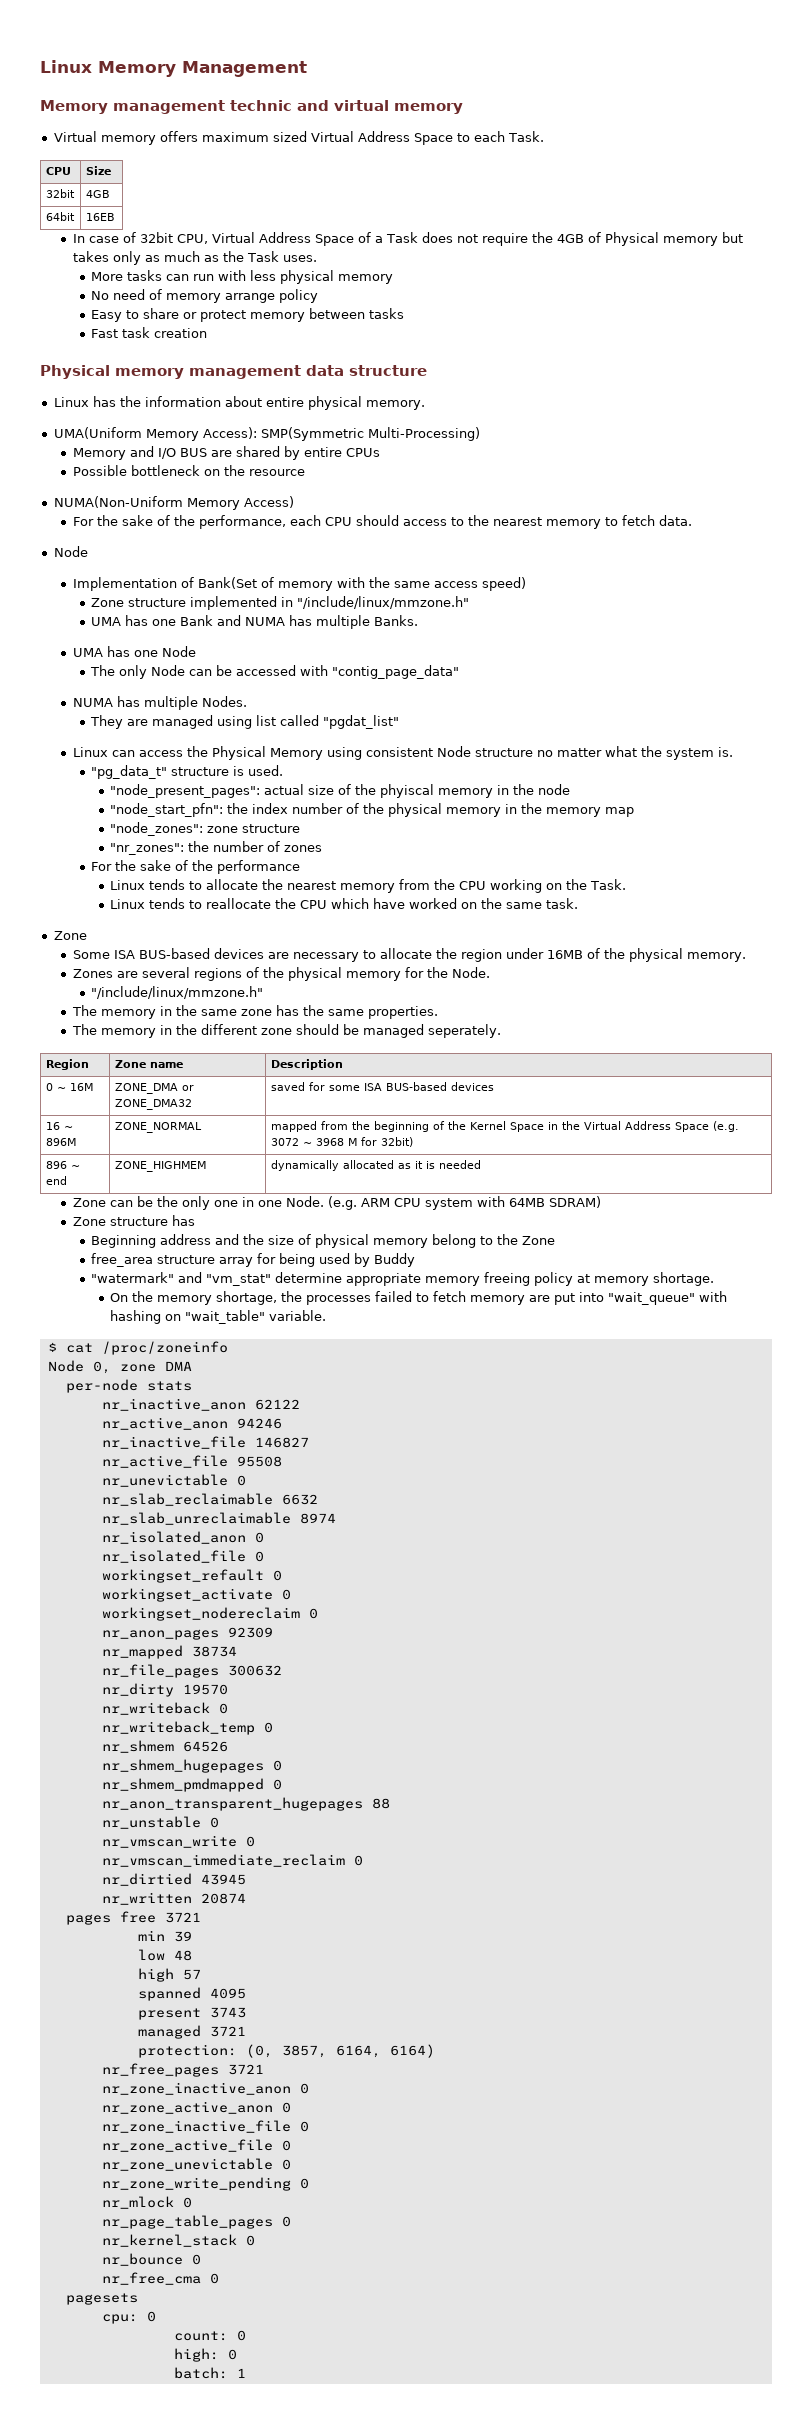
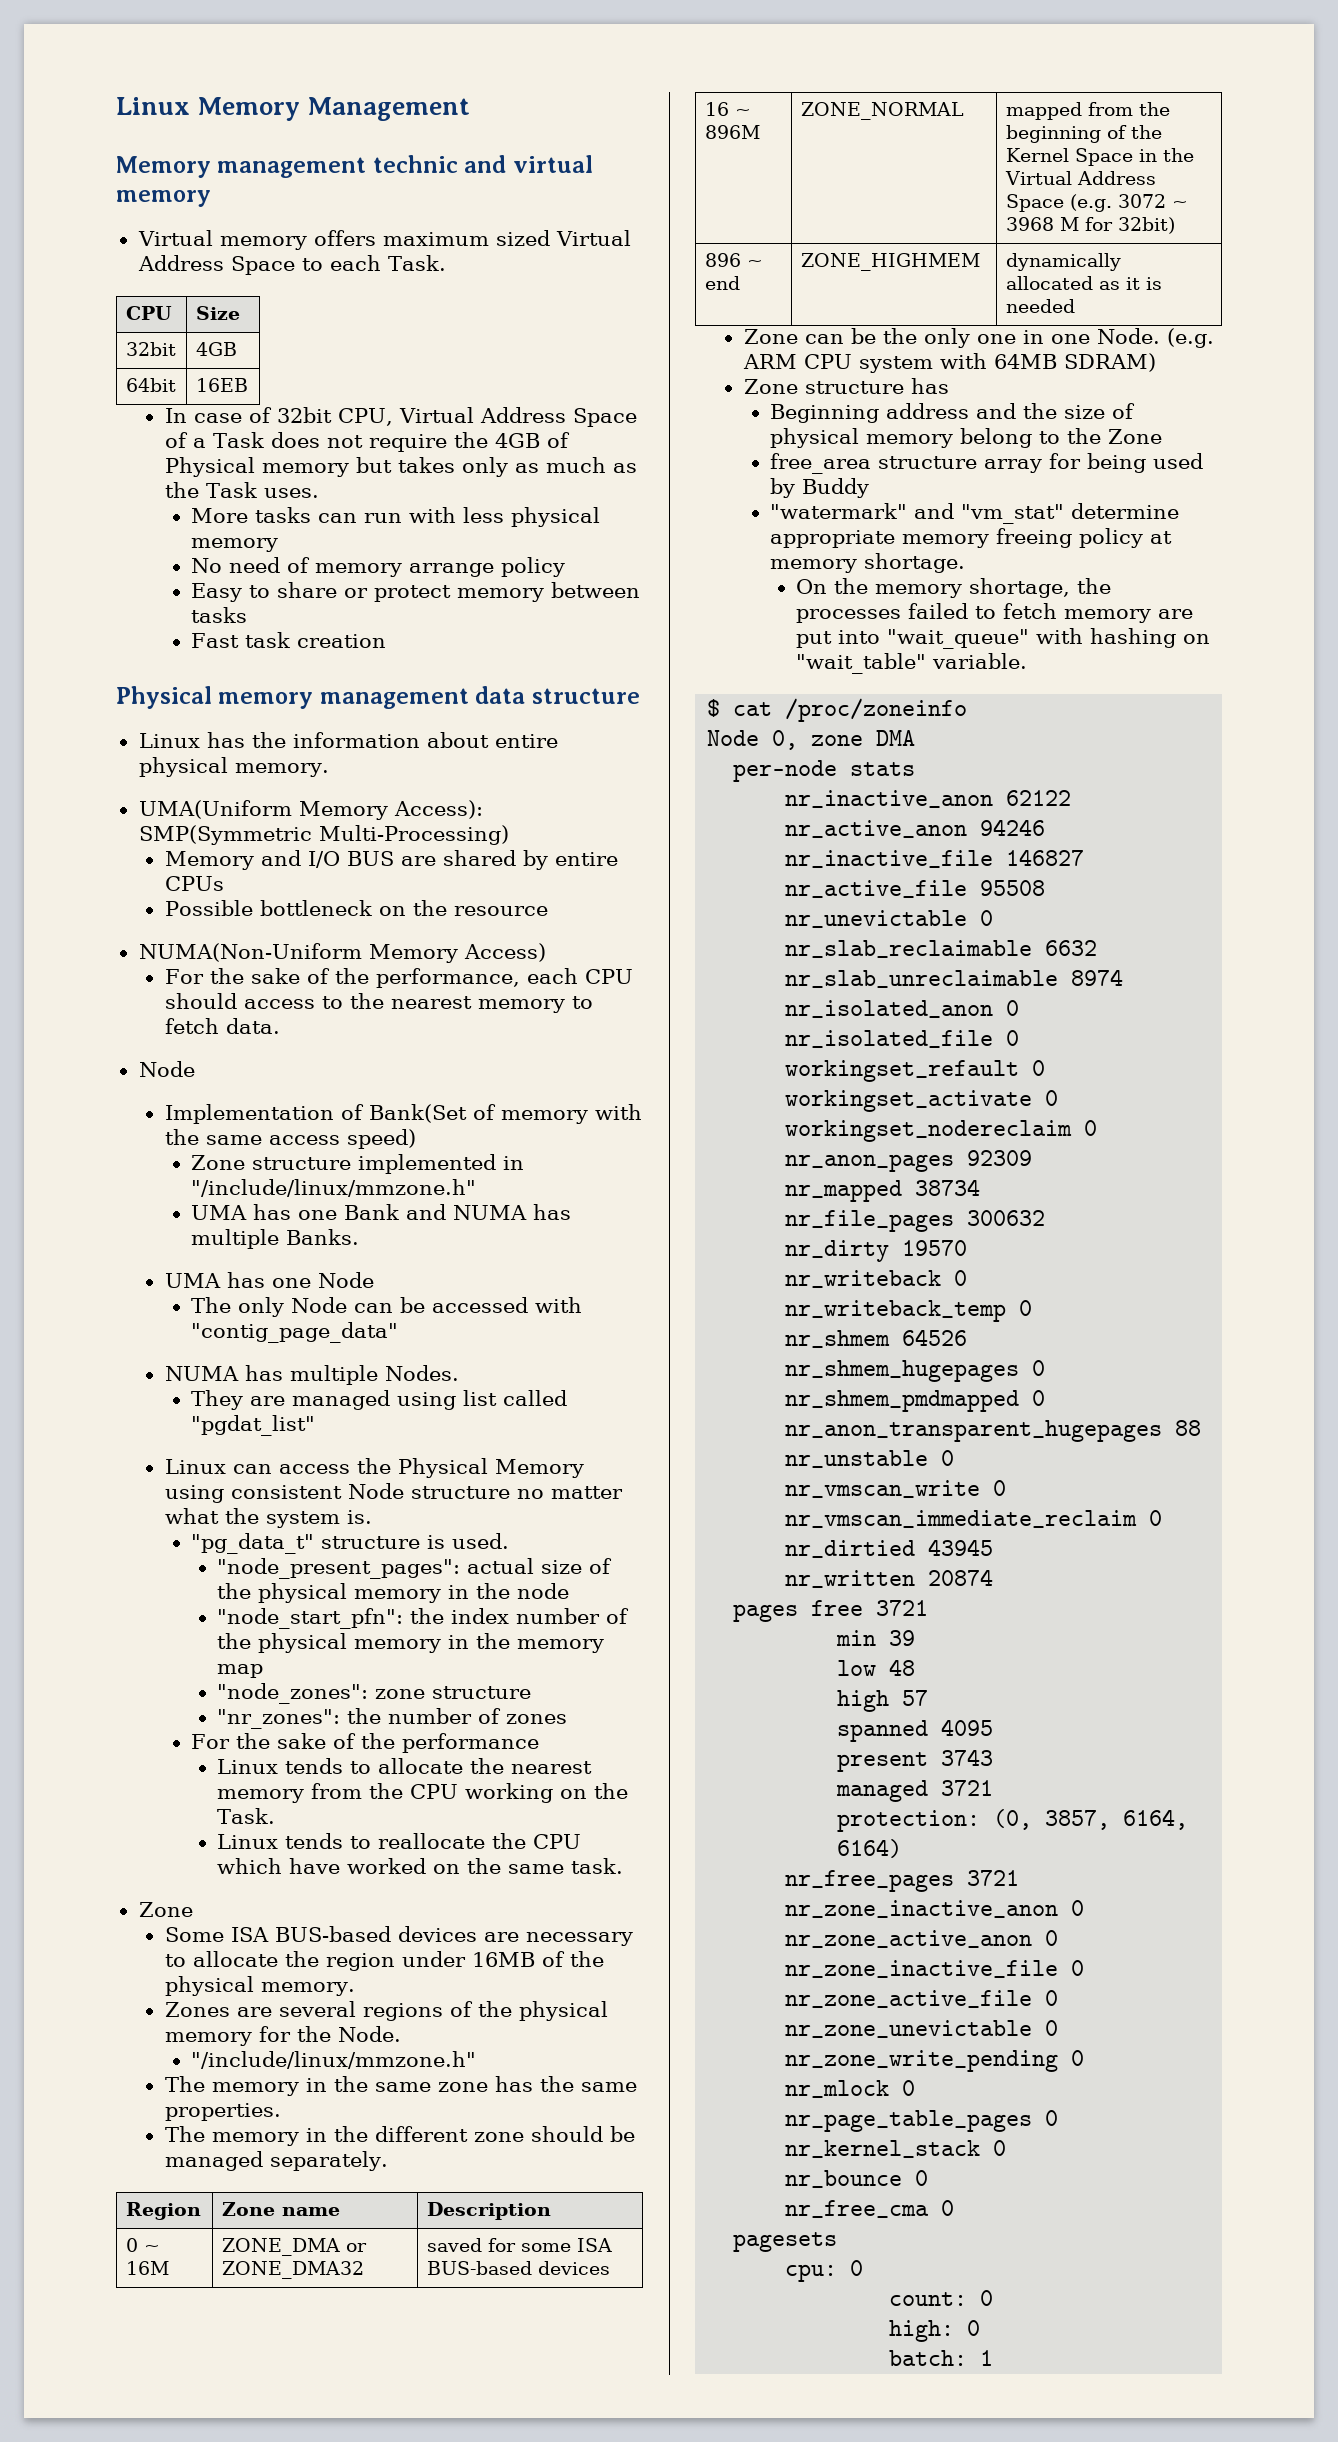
[380,784,435,798] phyiscal -> [258,1583,348,1603] physical
[427,1024,501,1038] seperately. -> [269,2151,388,2171] separately.

